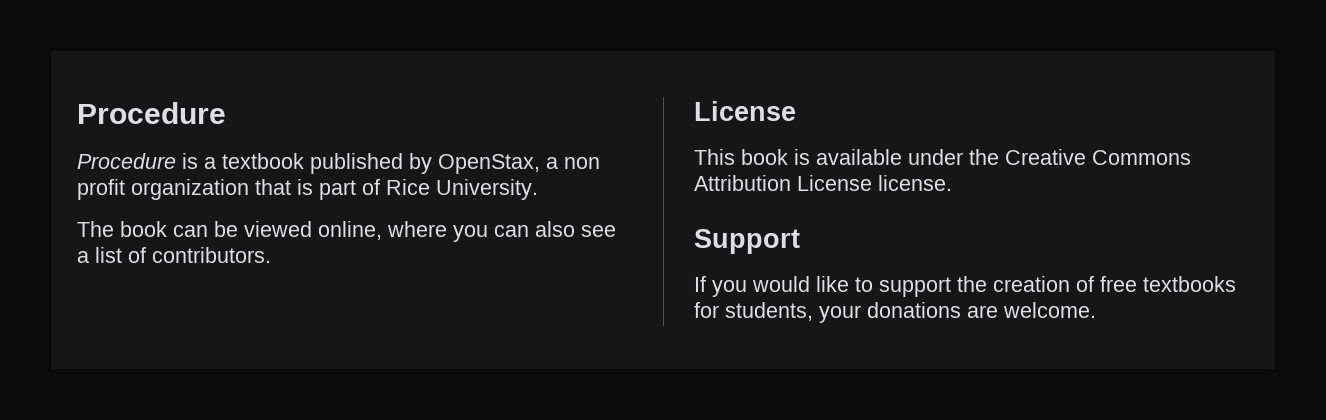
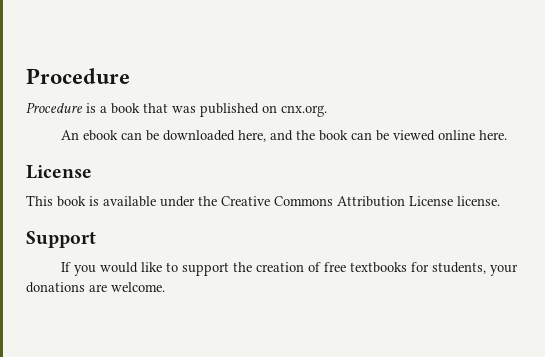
[222,153,600,174] [77,179,538,200] [77,221,616,242] [77,247,271,263] textbook published by OpenStax, a non profit organization that is part of Rice University. // The book can be viewed online, where you can also see a list of contributors. -> [111,103,327,117] [61,130,508,142] book that was published on cnx.org. // An ebook can be downloaded here, and the book can be viewed online here.

